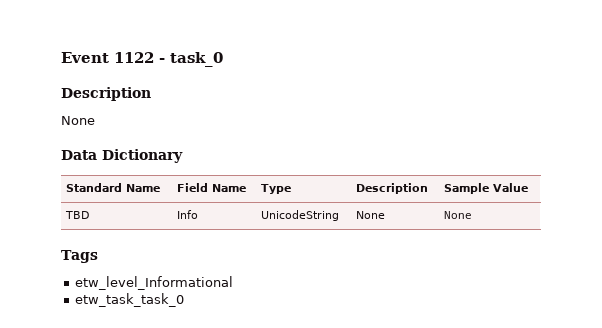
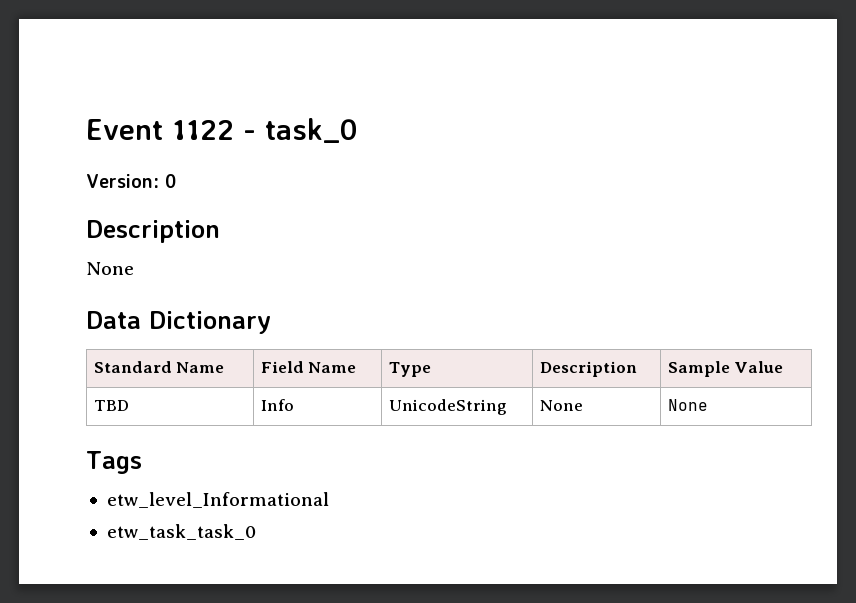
(223, 59) none -> [86,174,176,188] // Version: 0

